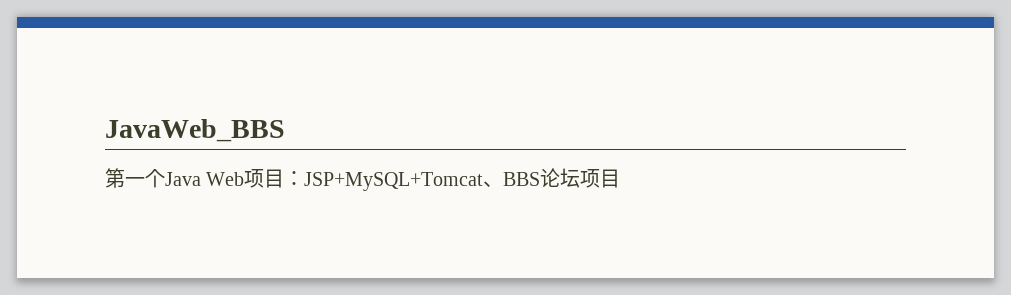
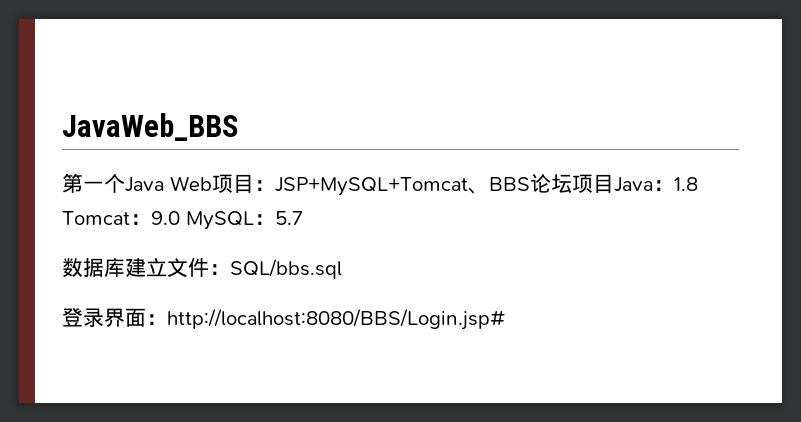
(621, 178) none -> [613,177,698,192] [62,211,303,230] [62,257,342,279] [62,308,505,330] Java：1.8 Tomcat：9.0 MySQL：5.7 // 数据库建立文件：SQL/bbs.sql // 登录界面：http://localhost:8080/BBS/Login.jsp#

